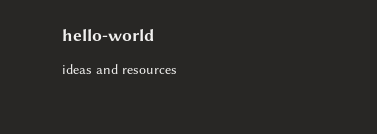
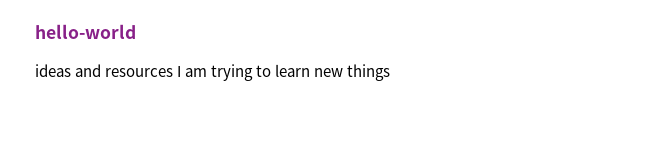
(177, 71) none -> [177,64,391,81] I am trying to learn new things

